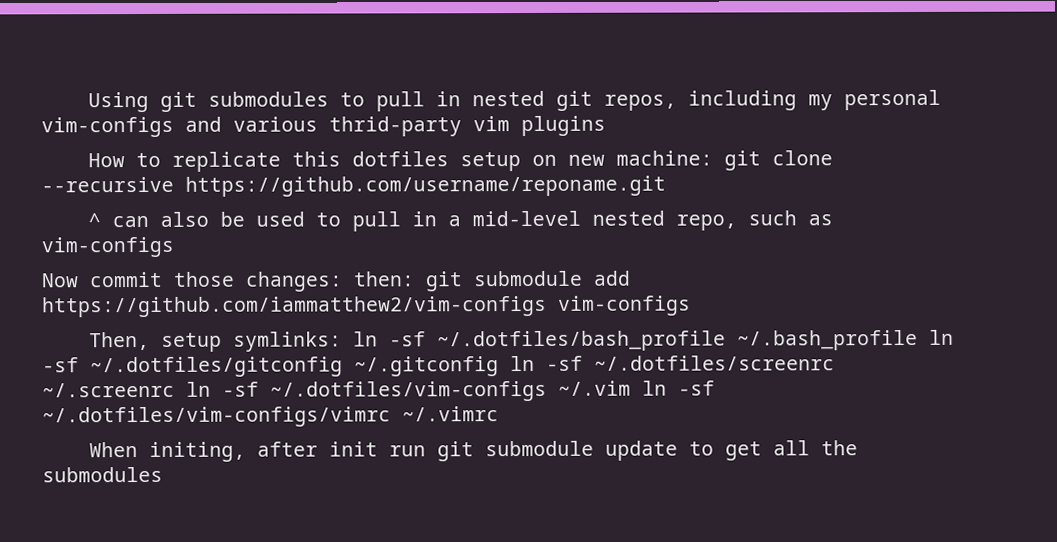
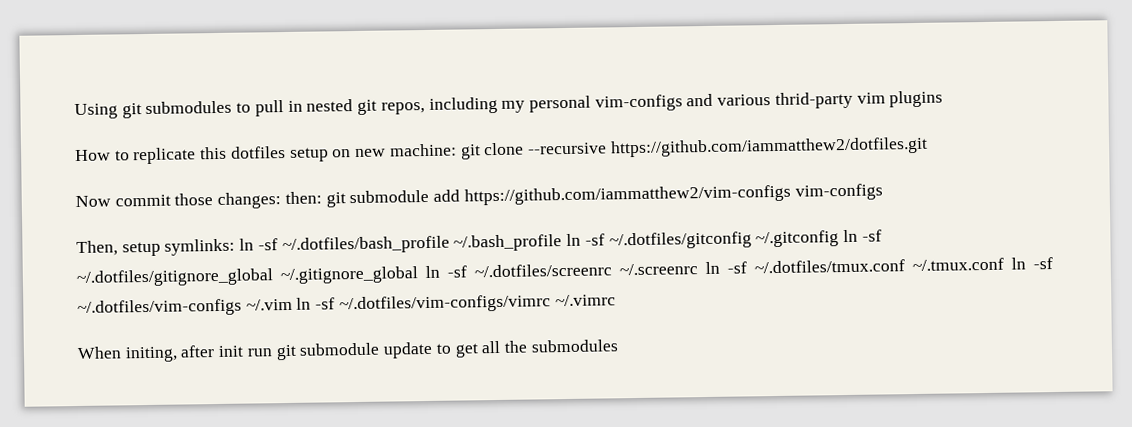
[185,175,666,197] [87,210,833,232] [41,236,174,258] https://github.com/username/reponame.git // ^ can also be used to pull in a mid-level nested repo, such as vim-configs -> [609,136,928,158] https://github.com/iammatthew2/dotfiles.git
[594,355,835,371] [42,382,175,398] ~/.dotfiles/screenrc ~/.screenrc -> [76,257,1004,288] ~/.dotfiles/gitignore_global ~/.gitignore_global ln -sf ~/.dotfiles/screenrc ~/.screenrc ln -sf ~/.dotfiles/tmux.conf ~/.tmux.conf

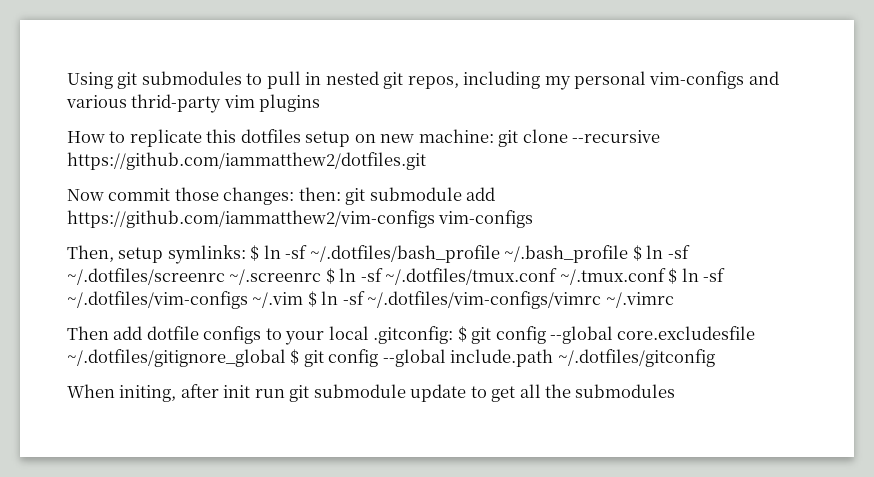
(236, 247) none -> [250,245,260,261] $
[566,229,882,250] [76,266,418,288] ln -sf ~/.dotfiles/gitconfig ~/.gitconfig ln -sf ~/.dotfiles/gitignore_global ~/.gitignore_global -> [632,245,642,261] $
(698, 269) none -> [325,268,335,284] $
(1004, 264) none -> [668,268,678,284] $
(293, 304) none -> [307,291,317,307] $
(616, 300) none -> [67,326,756,345] [67,349,715,367] // Then add dotfile configs to your local .gitconfig: $ git config --global core.excludesfile ~/.dotfiles/gitignore_global $ git config --global include.path ~/.dotfiles/gitconfig

